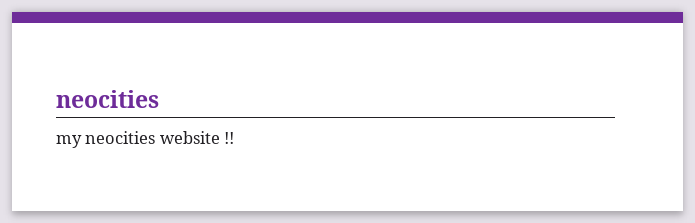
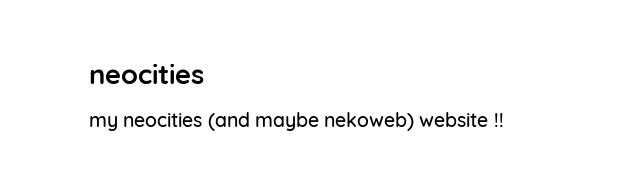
(156, 137) none -> [207,112,415,131] (and maybe nekoweb)

